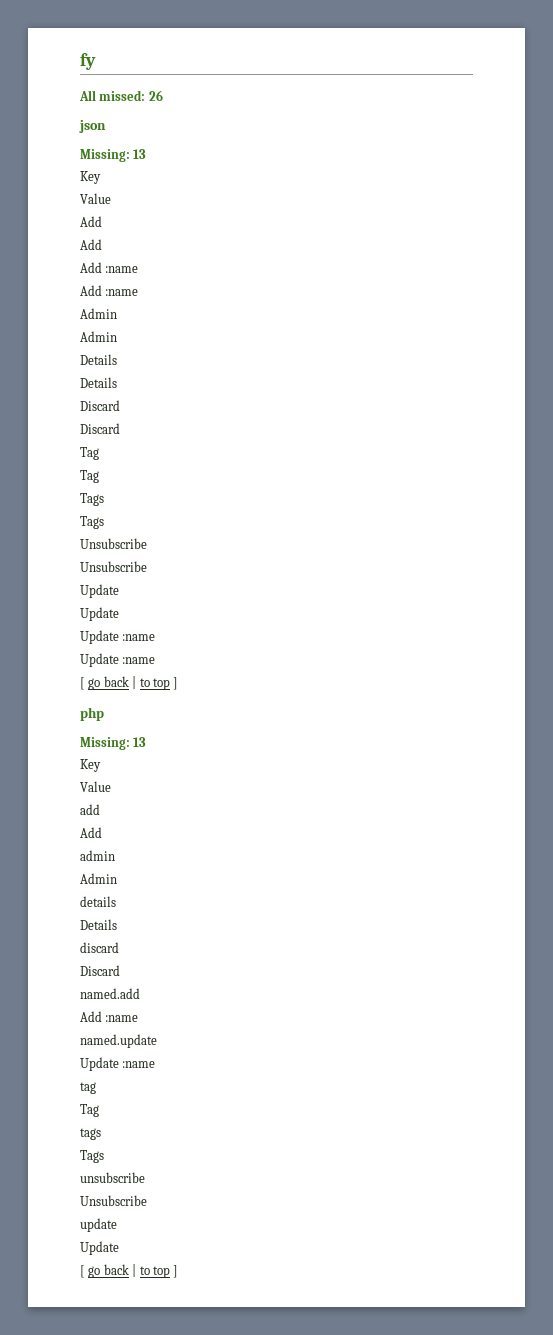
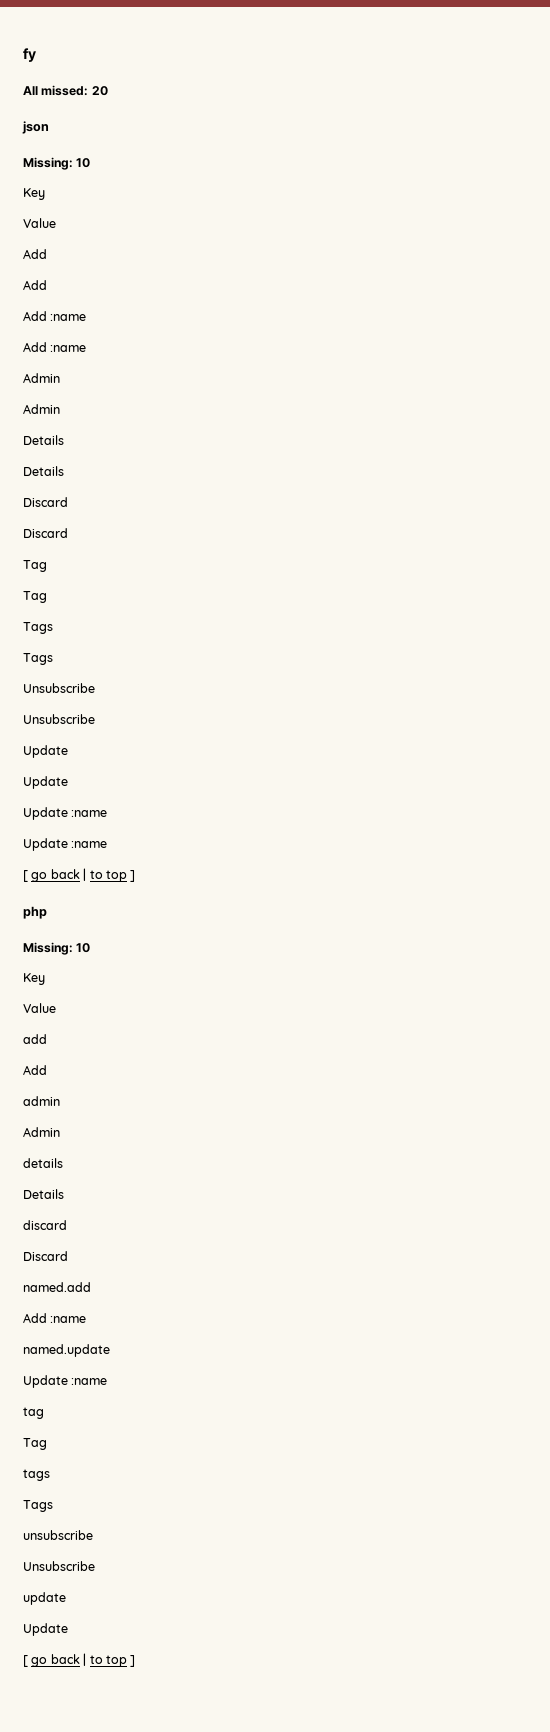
[148,90,163,101] 26 -> [91,86,108,96] 20
[133,149,147,159] 13 -> [76,158,91,168] 10
[133,737,147,747] 13 -> [76,943,91,953] 10

